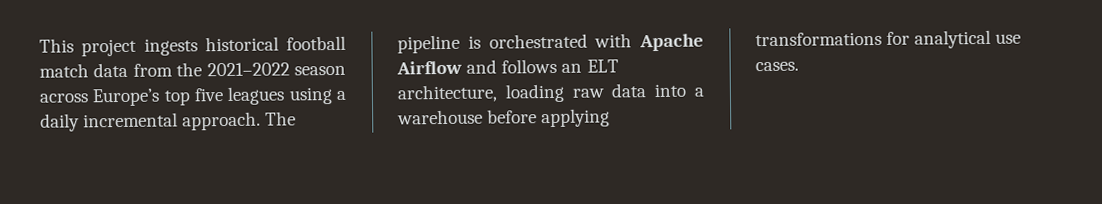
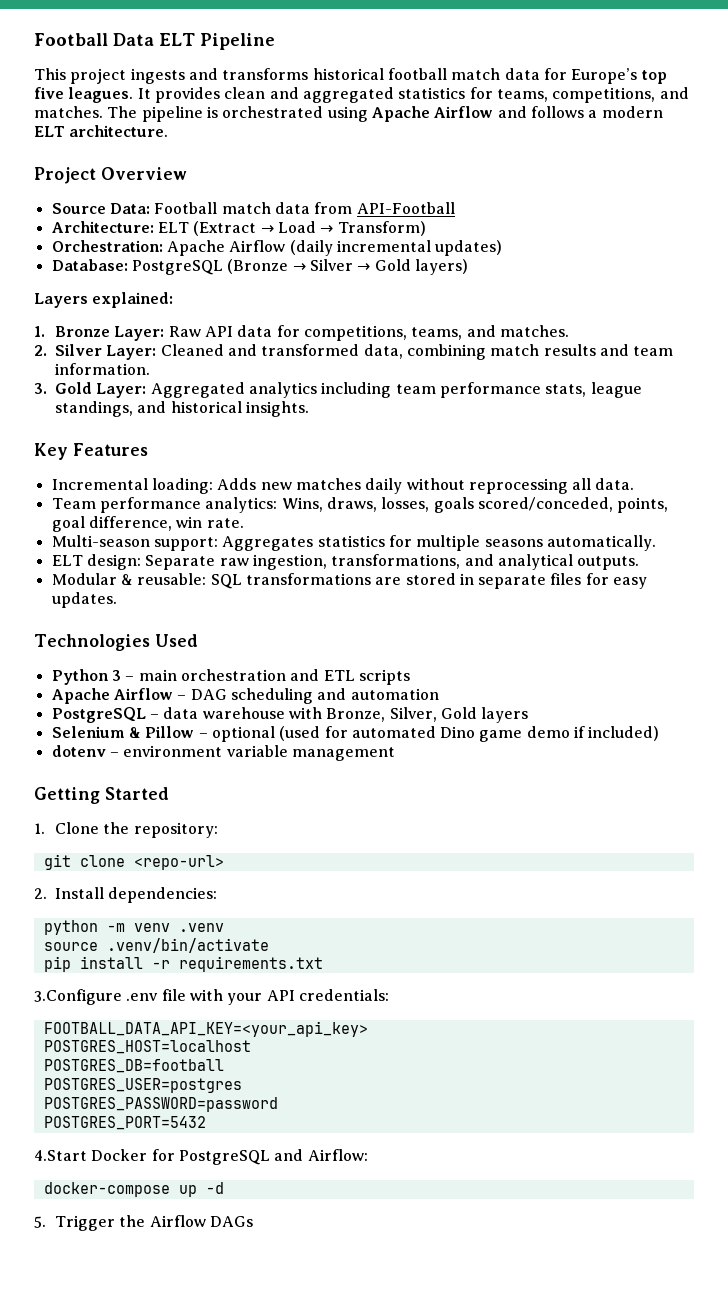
(39, 45) none -> [34,33,275,50] Football Data ELT Pipeline //
(198, 47) none -> [188,68,309,80] and transforms
[132,62,346,77] [39,86,346,107] [40,111,262,132] from the 2021–2022 season across Europe’s top five leagues using a daily incremental approach. -> [543,68,667,84] [34,87,689,103] [34,106,103,118] for Europe’s top five leagues. It provides clean and aggregated statistics for teams, competitions, and matches.
[594,33,633,48] with -> [327,106,368,122] using
[561,59,619,73] [397,83,704,103] [397,108,611,128] [755,29,1022,49] [755,61,799,72] an ELT architecture, loading raw data into a warehouse before applying transformations for analytical use cases. -> [588,106,663,118] [34,125,169,137] [34,167,187,184] [51,202,455,214] [51,221,427,236] [51,240,503,256] [51,259,468,275] [34,292,174,308] [34,325,569,341] [34,344,674,360] [55,363,151,375] [34,382,642,398] [55,401,309,417] [34,443,148,460] [51,478,635,494] [51,497,669,513] [51,516,244,532] [51,535,656,551] [51,554,640,570] [51,573,648,589] [51,592,117,608] [34,634,198,651] [51,669,410,685] [51,688,439,704] [51,707,529,723] [51,726,660,742] [51,745,395,761] [34,787,169,804] [34,822,218,838] [43,854,224,870] [34,887,218,903] [43,920,224,935] [43,938,269,953] [43,956,323,972] [34,989,389,1005] [43,1021,368,1037] [43,1040,251,1054] [43,1059,224,1073] [43,1078,242,1093] [43,1097,278,1112] [43,1116,206,1130] [34,1149,368,1165] [43,1182,224,1197] [34,1215,253,1231] a modern ELT architecture. // Project Overview // Source Data: Football match data from API-Football // Architecture: ELT (Extract → Load → Transform) // Orchestration: Apache Airflow (daily incremental updates) // Database: PostgreSQL (Bronze → Silver → Gold layers) // Layers explained: // 1. Bronze Layer: Raw API data for competitions, teams, and matches. // 2. Silver Layer: Cleaned and transformed data, combining match results and team information. // 3. Gold Layer: Aggregated analytics including team performance stats, league standings, and historical insights. // Key Features // Incremental loading: Adds new matches daily without reprocessing all data. // Team performance analytics: Wins, draws, losses, goals scored/conceded, points, goal difference, win rate. // Multi-season support: Aggregates statistics for multiple seasons automatically. // ELT design: Separate raw ingestion, transformations, and analytical outputs. // Modular & reusable: SQL transformations are stored in separate files for easy updates. // Technologies Used // Python 3 – main orchestration and ETL scripts // Apache Airflow – DAG scheduling and automation // PostgreSQL – data warehouse with Bronze, Silver, Gold layers // Selenium & Pillow – optional (used for automated Dino game demo if included) // dotenv – environment variable management // Getting Started // 1. Clone the repository: // git clone <repo-url> // 2. Install dependencies: // python -m venv .venv // source .venv/bin/activate // pip install -r requirements.txt // 3.Configure .env file with your API credentials: // FOOTBALL_DATA_API_KEY=<your_api_key> // POSTGRES_HOST=localhost // POSTGRES_DB=football // POSTGRES_USER=postgres // POSTGRES_PASSWORD=password // POSTGRES_PORT=5432 // 4.Start Docker for PostgreSQL and Airflow: // docker-compose up -d // 5. Trigger the Airflow DAGs

